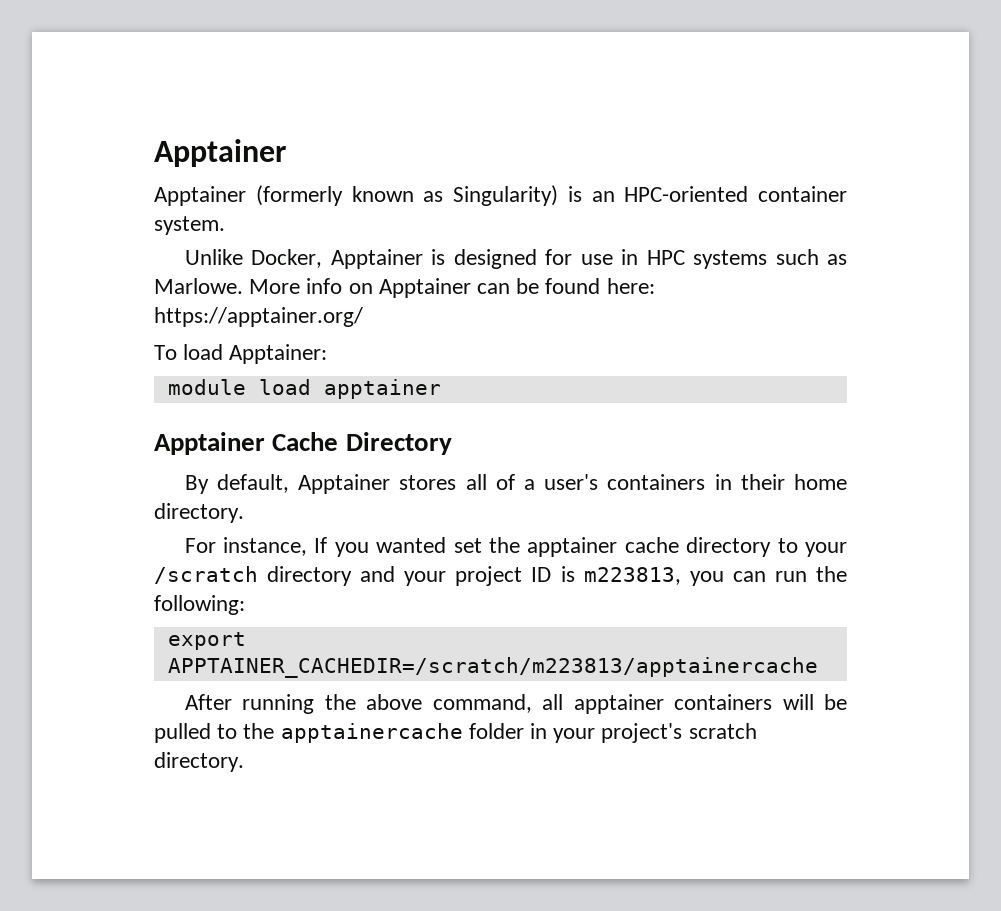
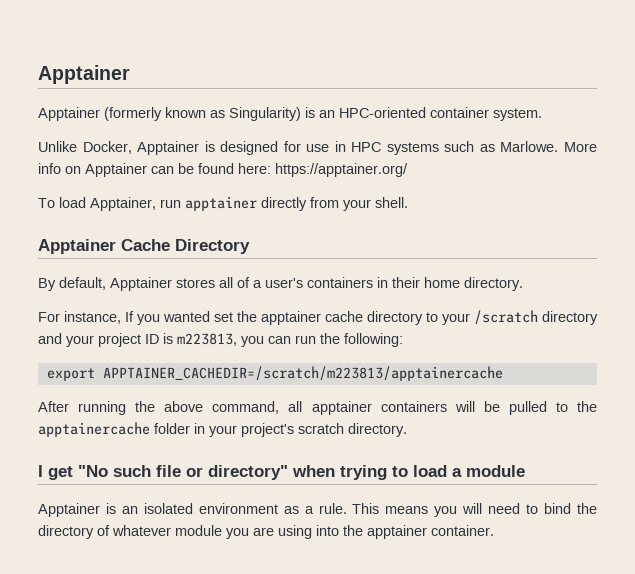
[229,344,328,364] [167,379,441,399] Apptainer: // module load apptainer -> [90,196,408,211] Apptainer, run apptainer directly from your shell.
(244, 762) none -> [38,465,525,480] [38,503,597,517] [38,525,494,539] // I get "No such file or directory" when trying to load a module // Apptainer is an isolated environment as a rule. This means you will need to bind the directory of whatever module you are using into the apptainer container.

